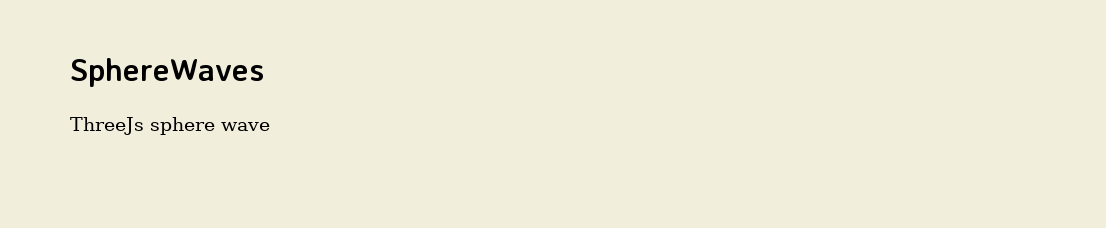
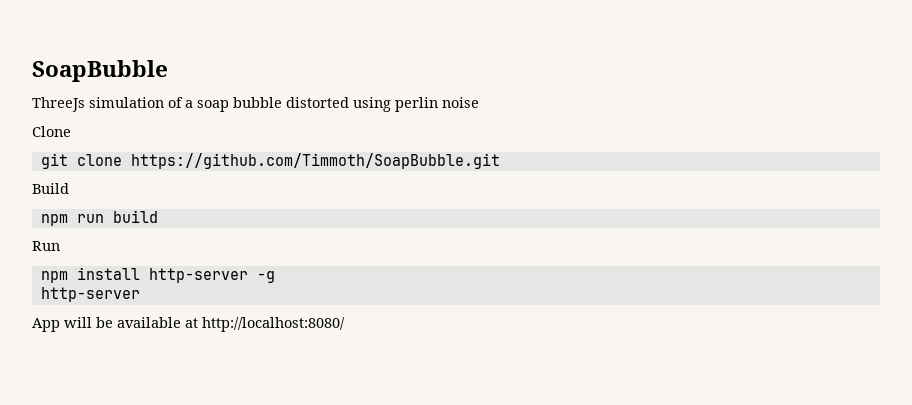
[70,58,264,87] SphereWaves -> [32,60,168,82] SoapBubble
[150,117,270,135] sphere wave -> [89,97,479,112] [32,126,71,137] [40,153,500,169] [32,183,69,194] [40,210,158,226] [32,241,60,251] [40,267,275,283] [40,287,140,302] [32,317,345,332] simulation of a soap bubble distorted using perlin noise // Clone // git clone https://github.com/Timmoth/SoapBubble.git // Build // npm run build // Run // npm install http-server -g // http-server // App will be available at http://localhost:8080/

